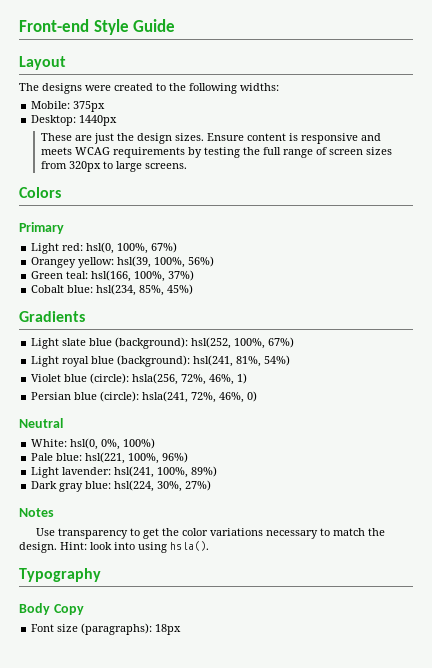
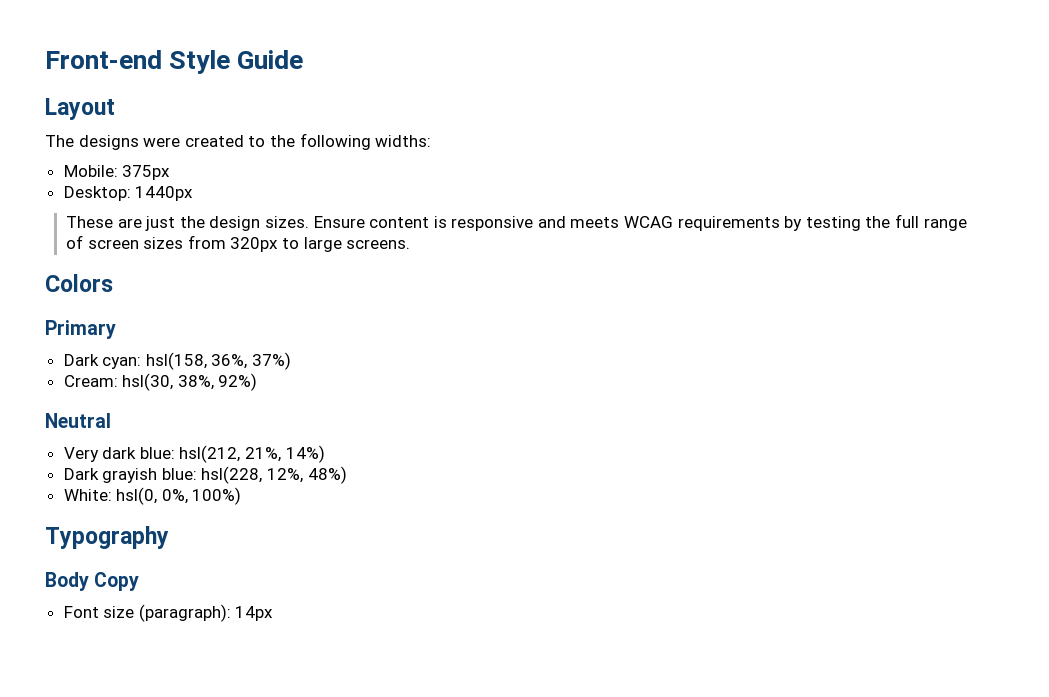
[31,242,178,254] [31,256,215,268] [31,270,195,282] [31,284,194,296] [19,311,85,322] [31,337,295,349] [31,355,291,367] [31,373,248,385] [31,391,258,403] [19,418,63,428] [31,438,156,450] [31,452,189,464] [31,466,218,478] [31,480,212,492] [19,508,54,517] [36,528,386,539] [19,541,209,553] Light red: hsl(0, 100%, 67%) // Orangey yellow: hsl(39, 100%, 56%) // Green teal: hsl(166, 100%, 37%) // Cobalt blue: hsl(234, 85%, 45%) // Gradients // Light slate blue (background): hsl(252, 100%, 67%) // Light royal blue (background): hsl(241, 81%, 54%) // Violet blue (circle): hsla(256, 72%, 46%, 1) // Persian blue (circle): hsla(241, 72%, 46%, 0) // Neutral // White: hsl(0, 0%, 100%) // Pale blue: hsl(221, 100%, 96%) // Light lavender: hsl(241, 100%, 89%) // Dark gray blue: hsl(224, 30%, 27%) // Notes // Use transparency to get the color variations necessary to match the design. Hint: look into using hsla(). -> [63,352,292,370] [63,373,258,391] [45,413,111,428] [63,445,325,463] [63,466,347,484] [63,487,242,505] Dark cyan: hsl(158, 36%, 37%) // Cream: hsl(30, 38%, 92%) // Neutral // Very dark blue: hsl(212, 21%, 14%) // Dark grayish blue: hsl(228, 12%, 48%) // White: hsl(0, 0%, 100%)
[81,623,182,635] (paragraphs): 18px -> [138,604,274,622] (paragraph): 14px

